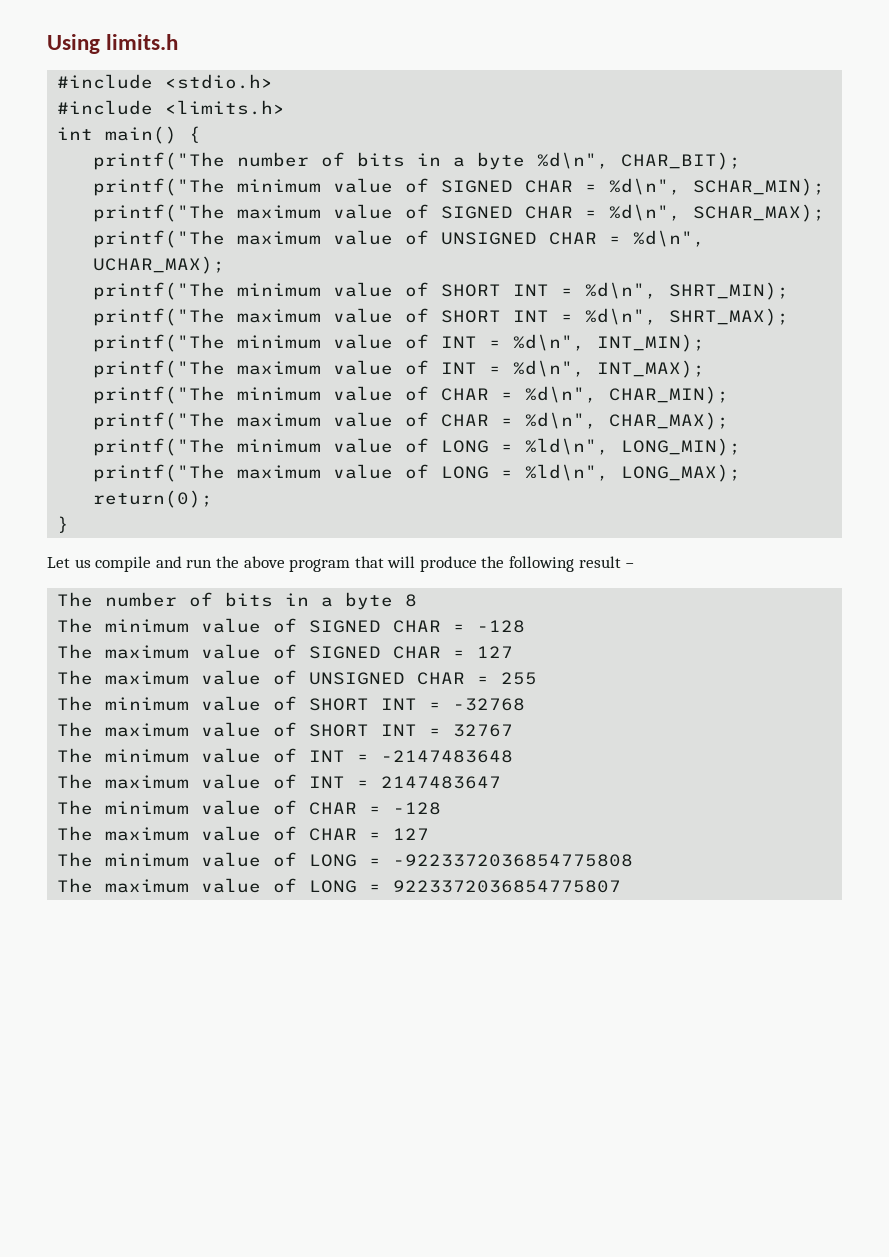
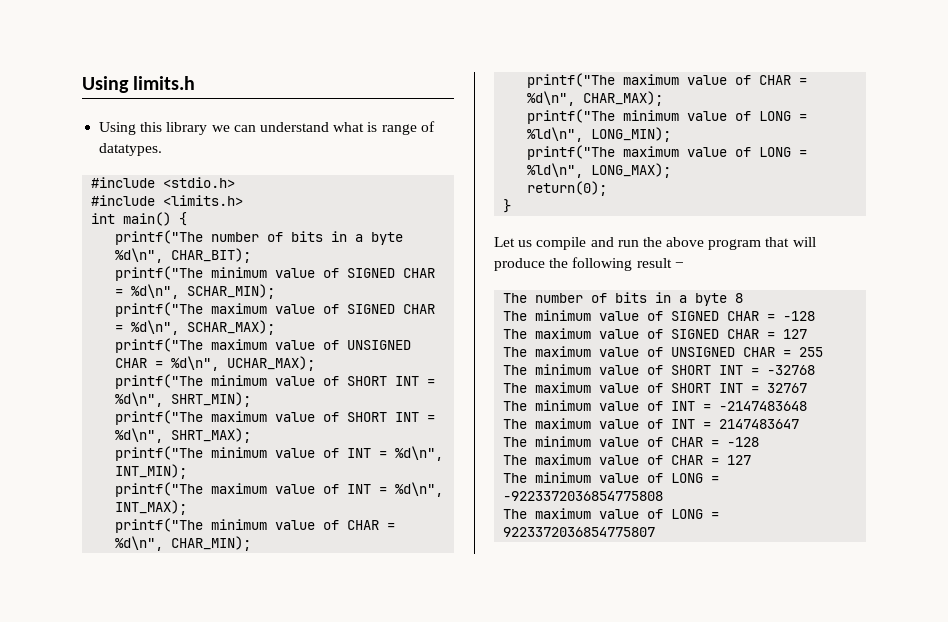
(179, 42) none -> [99,121,435,135] [99,143,163,156] // Using this library we can understand what is range of datatypes.

